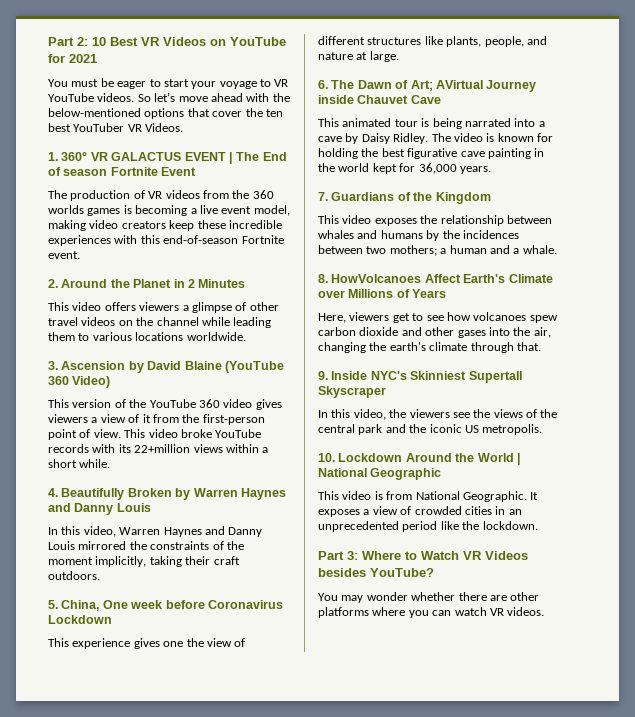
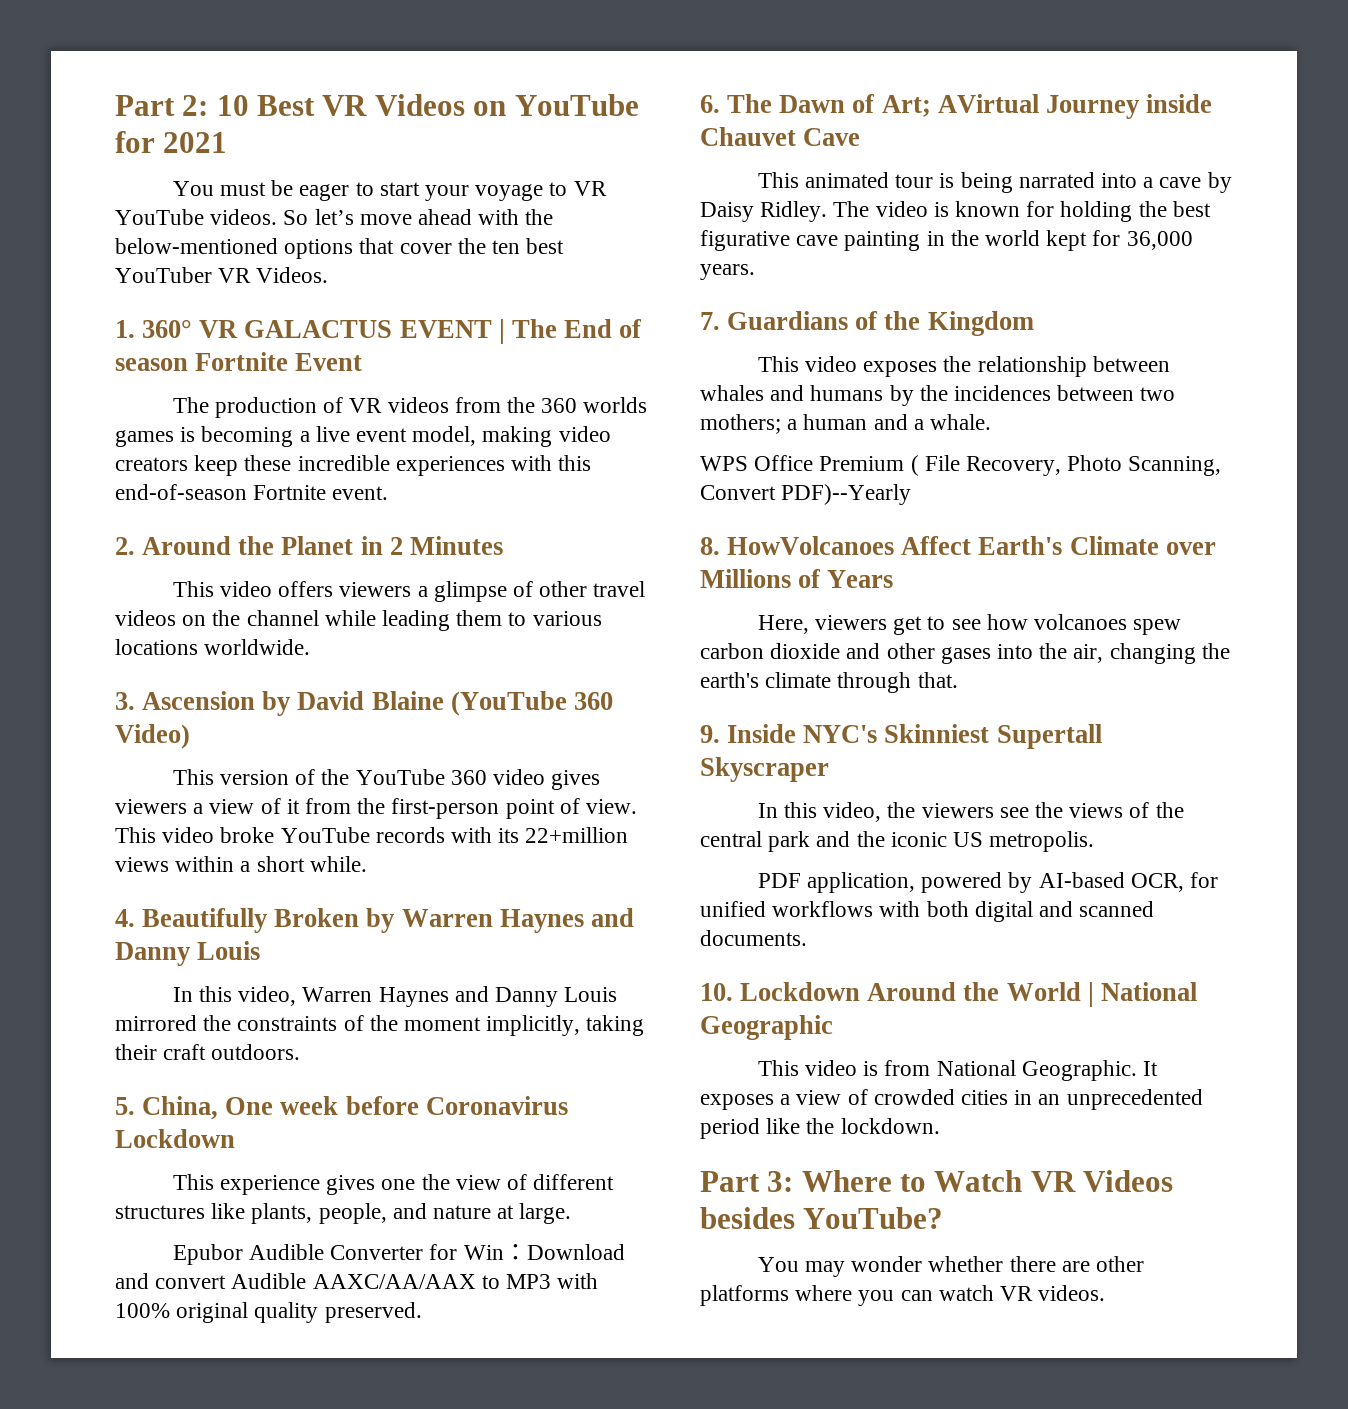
(399, 56) none -> [172,1244,625,1265] [115,1273,599,1289] [115,1302,422,1323] // Epubor Audible Converter for Win：Download and convert Audible AAXC/AA/AAX to MP3 with 100% original quality preserved.
(557, 249) none -> [700,455,1222,476] [700,484,912,505] // WPS Office Premium ( File Recovery, Photo Scanning, Convert PDF)--Yearly
(543, 429) none -> [757,872,1218,893] [700,901,1155,922] [700,930,807,946] // PDF application, powered by AI-based OCR, for unified workflows with both digital and scanned documents.

